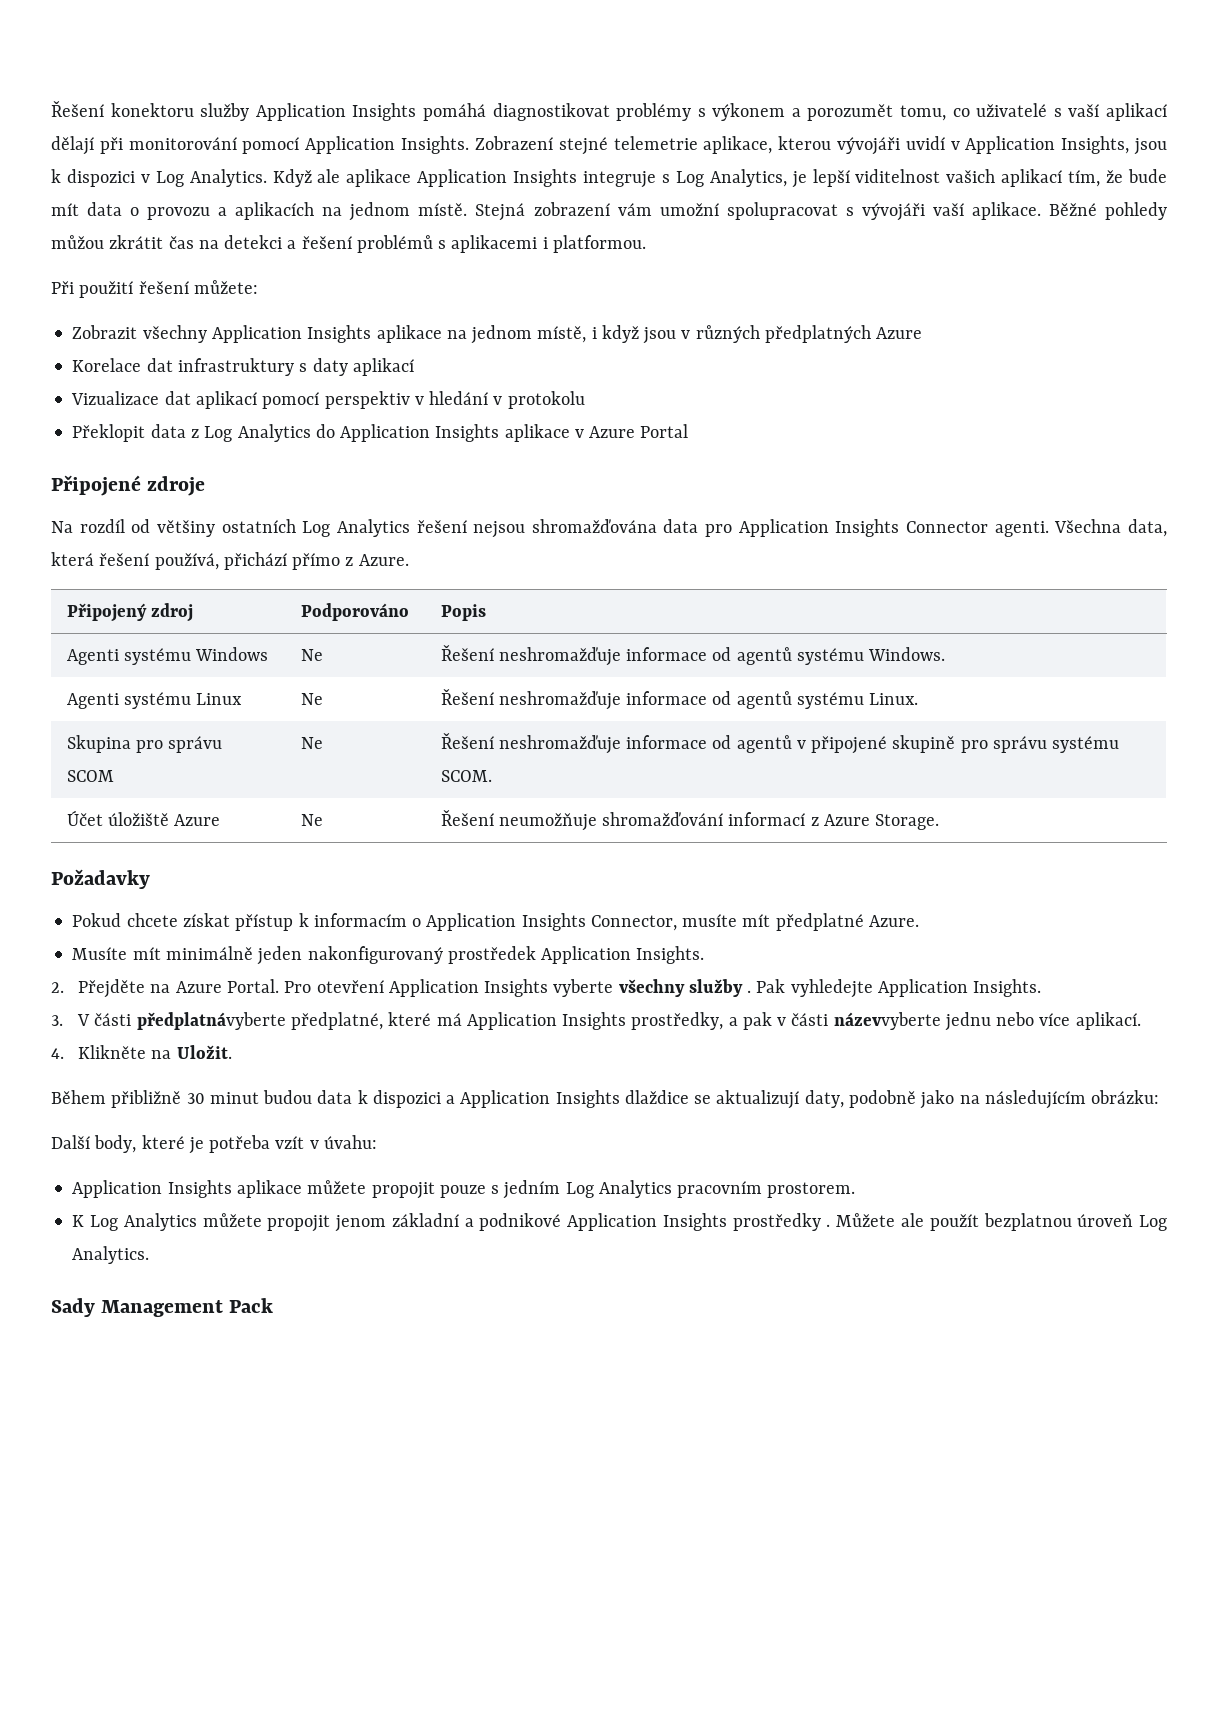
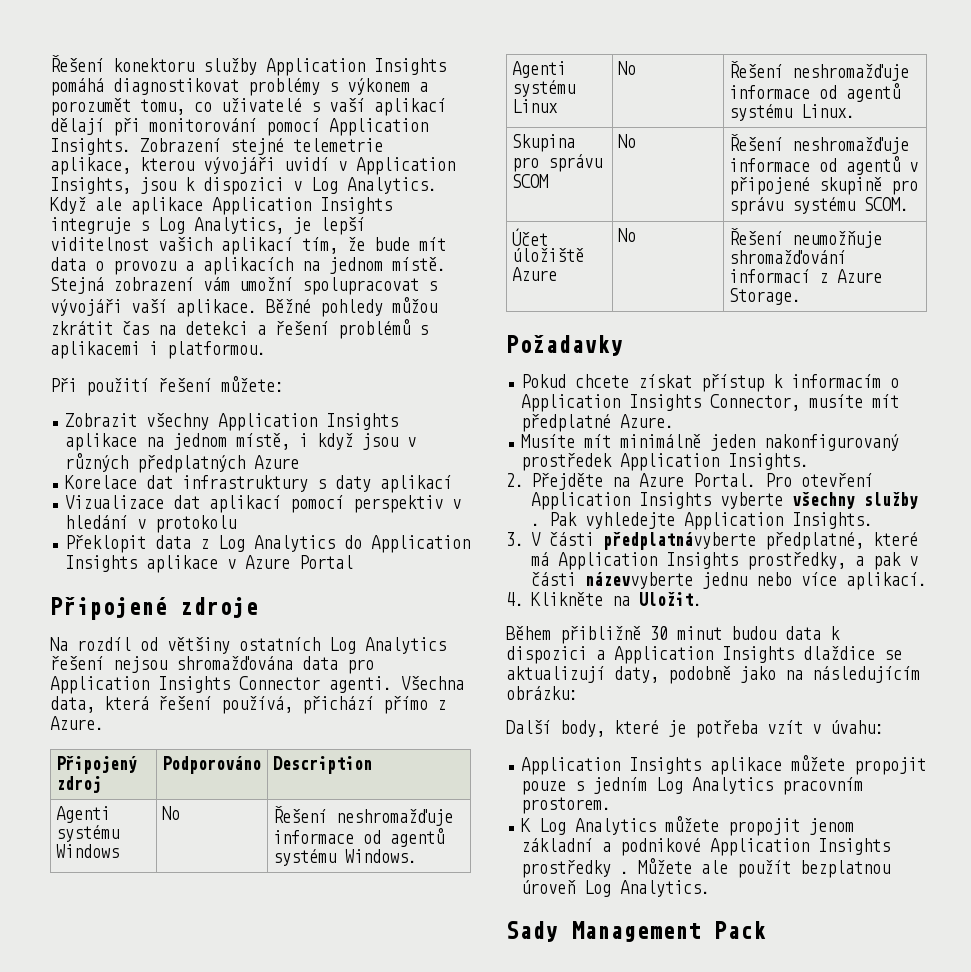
[440,604,486,621] Popis -> [272,756,372,774] Description
[300,649,323,661] Ne -> [161,806,180,820] No
[300,693,323,705] Ne -> [617,61,636,75] No
[300,737,323,749] Ne -> [617,134,636,148] No
[300,814,323,826] Ne -> [617,228,636,242] No

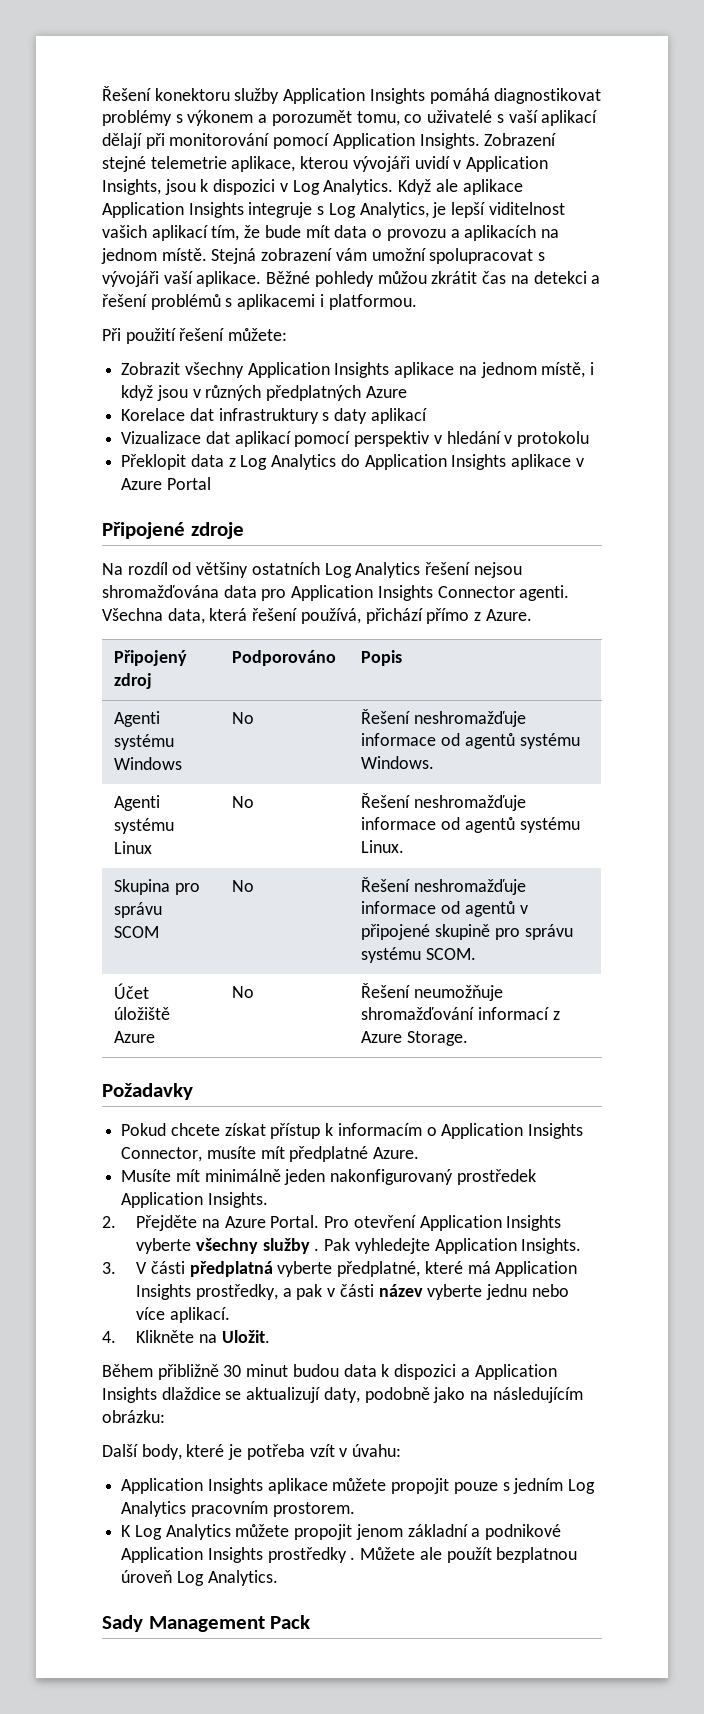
[272,756,372,774] Description -> [361,650,403,666] Popis
[603,532,756,550] předplatnávyberte -> [189,1261,333,1277] předplatná vyberte
[585,572,693,589] názevvyberte -> [378,1284,483,1300] název vyberte

